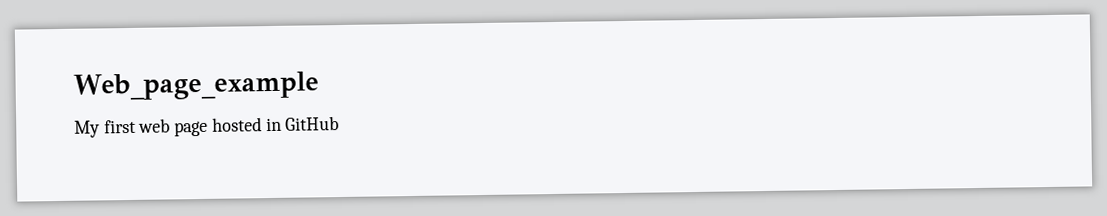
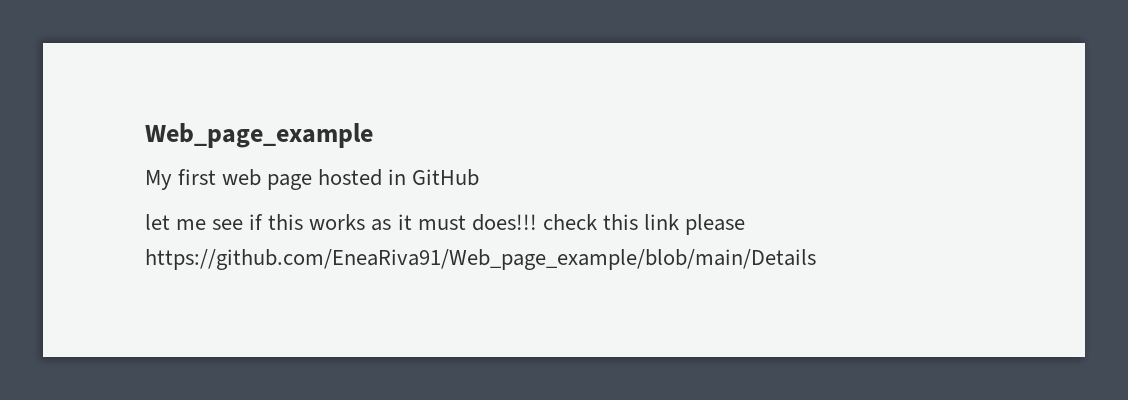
(340, 123) none -> [145,214,745,235] [145,249,816,270] // let me see if this works as it must does!!! check this link please https://github.com/EneaRiva91/Web_page_example/blob/main/Details

